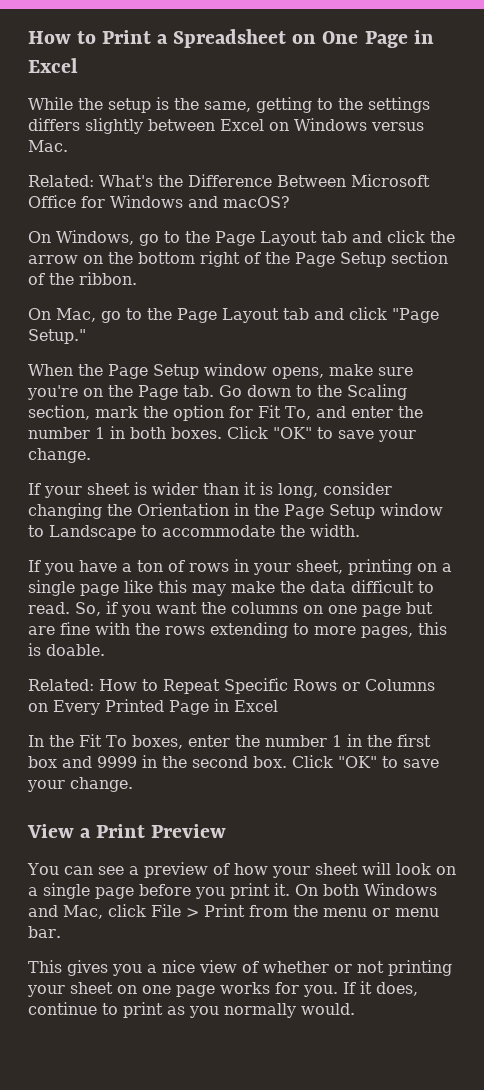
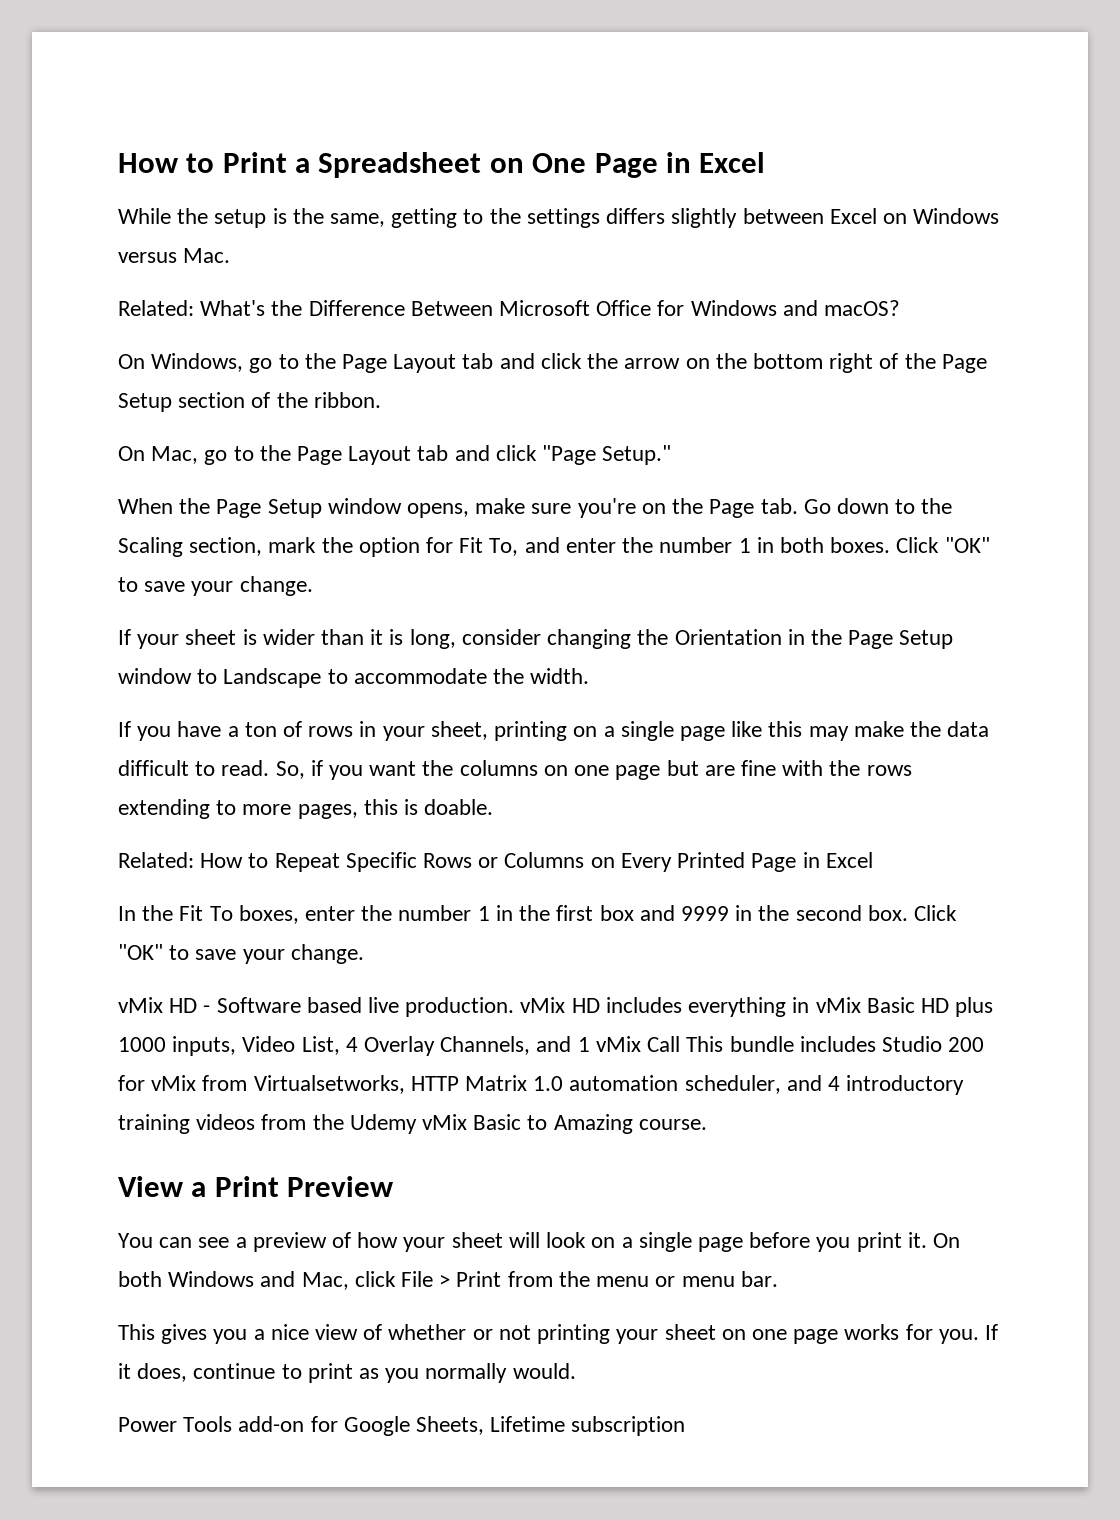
(133, 784) none -> [118,997,994,1017] [118,1036,985,1056] [118,1075,965,1095] [118,1114,707,1134] // vMix HD - Software based live production. vMix HD includes everything in vMix Basic HD plus 1000 inputs, Video List, 4 Overlay Channels, and 1 vMix Call This bundle includes Studio 200 for vMix from Virtualsetworks, HTTP Matrix 1.0 automation scheduler, and 4 introductory training videos from the Udemy vMix Basic to Amazing course.
(355, 1009) none -> [118,1416,686,1436] // Power Tools add-on for Google Sheets, Lifetime subscription

